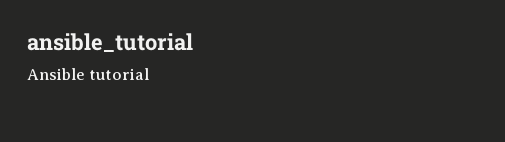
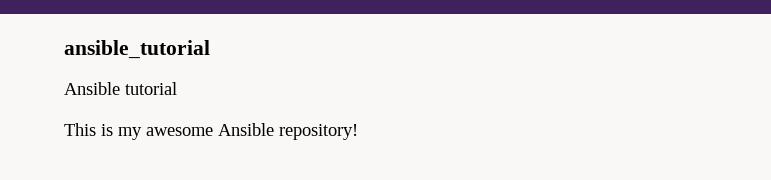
(150, 74) none -> [64,123,358,140] // This is my awesome Ansible repository!

